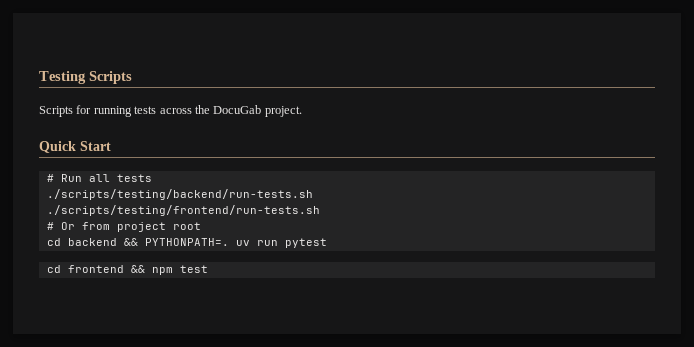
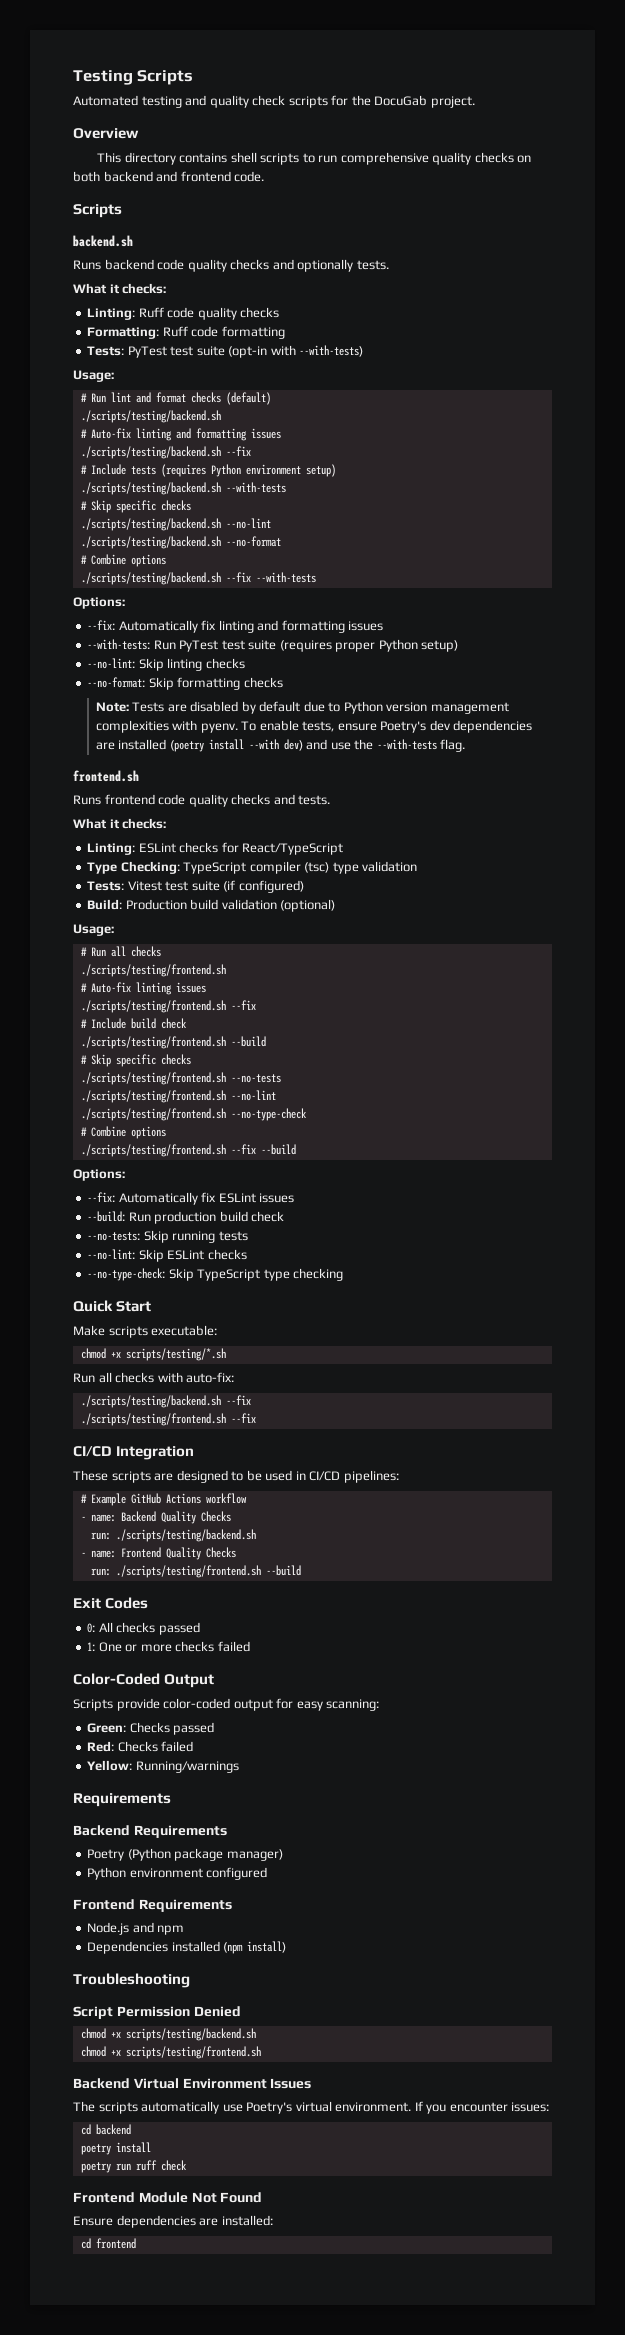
[39,105,302,117] [39,141,111,153] [46,174,152,182] [46,189,313,200] [46,205,320,216] [46,222,201,232] [46,238,327,248] Scripts for running tests across the DocuGab project. // Quick Start // # Run all tests // ./scripts/testing/backend/run-tests.sh // ./scripts/testing/frontend/run-tests.sh // # Or from project root // cd backend && PYTHONPATH=. uv run pytest -> [73,95,475,108] [73,128,139,139] [97,152,532,165] [73,171,265,182] [73,204,122,218] [73,235,133,247] [73,259,389,272] [73,283,167,294] [87,307,280,320] [87,326,285,339] [87,345,364,358] [73,370,114,382] [80,392,271,405] [80,410,221,423] [80,428,281,441] [80,446,251,459] [80,464,336,477] [80,482,286,495] [80,500,191,513] [80,518,271,531] [80,536,281,549] [80,554,166,567] [80,572,316,585] [73,597,125,609] [87,620,384,633] [87,639,459,652] [87,658,245,671] [87,677,283,690] [95,701,509,714] [95,720,533,733] [95,739,466,752] [73,770,139,782] [73,794,331,807] [73,818,167,829] [87,842,344,855] [87,861,418,874] [87,880,304,893] [87,899,336,912] [73,924,114,936] [80,946,161,957] [80,964,226,977] [80,982,206,995] [80,1000,256,1013] [80,1018,187,1029] [80,1036,266,1049] [80,1054,191,1067] [80,1072,281,1085] [80,1090,276,1103] [80,1108,307,1121] [80,1126,166,1139] [80,1144,296,1157] [73,1169,125,1181] [87,1192,295,1205] [87,1211,285,1224] [87,1230,248,1243] [87,1249,247,1262] [87,1268,344,1281] [73,1300,152,1312] [73,1325,218,1338] [80,1348,226,1361] [73,1372,235,1383] [80,1395,251,1408] [80,1413,256,1426] [73,1446,195,1460] [73,1470,399,1483] [80,1493,247,1506] [80,1511,231,1524] [90,1529,256,1542] [80,1547,236,1560] [90,1565,301,1578] [73,1597,149,1609] [87,1622,200,1635] [87,1641,250,1652] [73,1673,215,1688] [73,1698,380,1711] [87,1722,215,1735] [87,1741,194,1752] [87,1760,239,1773] [73,1793,171,1807] [73,1825,227,1838] [87,1848,283,1861] [87,1867,268,1880] [73,1899,232,1912] [87,1922,185,1935] [87,1941,287,1954] [73,1973,190,1988] [73,2006,241,2019] [80,2028,256,2041] [80,2046,261,2059] [73,2078,312,2089] [73,2101,550,2114] [80,2124,131,2135] [80,2142,151,2155] [80,2160,187,2173] [73,2192,263,2203] [73,2215,273,2228] Automated testing and quality check scripts for the DocuGab project. // Overview // This directory contains shell scripts to run comprehensive quality checks on both backend and frontend code. // Scripts // backend.sh // Runs backend code quality checks and optionally tests. // What it checks: // Linting: Ruff code quality checks // Formatting: Ruff code formatting // Tests: PyTest test suite (opt-in with --with-tests) // Usage: // # Run lint and format checks (default) // ./scripts/testing/backend.sh // # Auto-fix linting and formatting issues // ./scripts/testing/backend.sh --fix // # Include tests (requires Python environment setup) // ./scripts/testing/backend.sh --with-tests // # Skip specific checks // ./scripts/testing/backend.sh --no-lint // ./scripts/testing/backend.sh --no-format // # Combine options // ./scripts/testing/backend.sh --fix --with-tests // Options: // --fix: Automatically fix linting and formatting issues // --with-tests: Run PyTest test suite (requires proper Python setup) // --no-lint: Skip linting checks // --no-format: Skip formatting checks // Note: Tests are disabled by default due to Python version management complexities with pyenv. To enable tests, ensure Poetry's dev dependencies are installed (poetry install --with dev) and use the --with-tests flag. // frontend.sh // Runs frontend code quality checks and tests. // What it checks: // Linting: ESLint checks for React/TypeScript // Type Checking: TypeScript compiler (tsc) type validation // Tests: Vitest test suite (if configured) // Build: Production build validation (optional) // Usage: // # Run all checks // ./scripts/testing/frontend.sh // # Auto-fix linting issues // ./scripts/testing/frontend.sh --fix // # Include build check // ./scripts/testing/frontend.sh --build // # Skip specific checks // ./scripts/testing/frontend.sh --no-tests // ./scripts/testing/frontend.sh --no-lint // ./scripts/testing/frontend.sh --no-type-check // # Combine options // ./scripts/testing/frontend.sh --fix --build // Options: // --fix: Automatically fix ESLint issues // --build: Run production build check // --no-tests: Skip running tests // --no-lint: Skip ESLint checks // --no-type-check: Skip TypeScript type checking // Quick Start // Make scripts executable: // chmod +x scripts/testing/*.sh // Run all checks with auto-fix: // ./scripts/testing/backend.sh --fix // ./scripts/testing/frontend.sh --fix // CI/CD Integration // These scripts are designed to be used in CI/CD pipelines: // # Example GitHub Actions workflow // - name: Backend Quality Checks // run: ./scripts/testing/backend.sh // - name: Frontend Quality Checks // run: ./scripts/testing/frontend.sh --build // Exit Codes // 0: All checks passed // 1: One or more checks failed // Color-Coded Output // Scripts provide color-coded output for easy scanning: // Green: Checks passed // Red: Checks failed // Yellow: Running/warnings // Requirements // Backend Requirements // Poetry (Python package manager) // Python environment configured // Frontend Requirements // Node.js and npm // Dependencies installed (npm install) // Troubleshooting // Script Permission Denied // chmod +x scripts/testing/backend.sh // chmod +x scripts/testing/frontend.sh // Backend Virtual Environment Issues // The scripts automatically use Poetry's virtual environment. If you encounter issues: // cd backend // poetry install // poetry run ruff check // Frontend Module Not Found // Ensure dependencies are installed:
[130,265,208,275] && npm test -> (136, 2243) none

